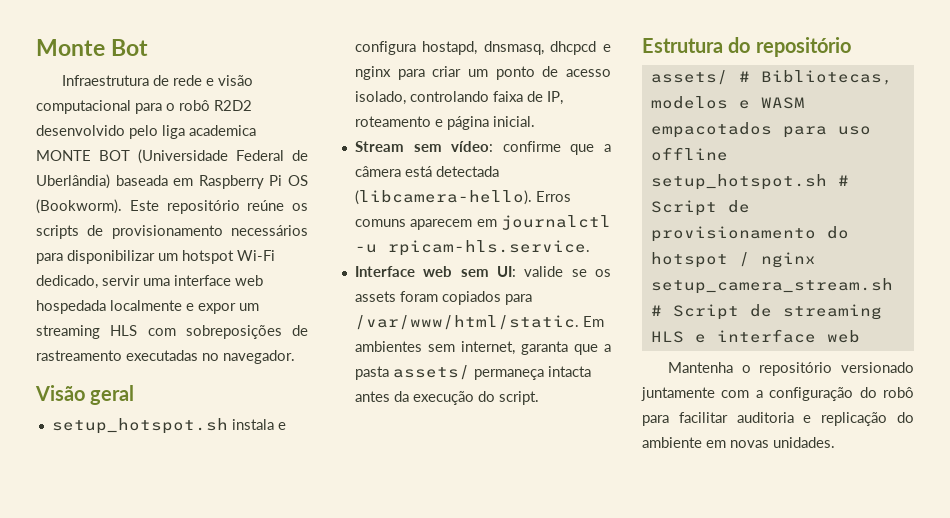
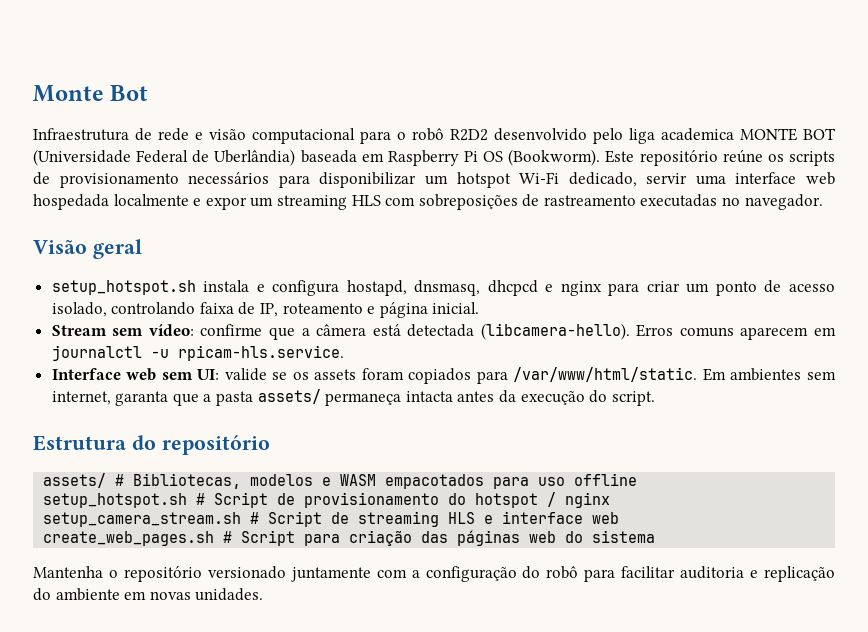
(860, 336) none -> [43,530,656,546] // create_web_pages.sh # Script para criação das páginas web do sistema

